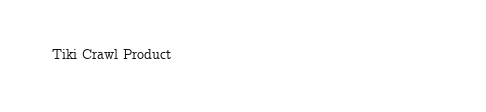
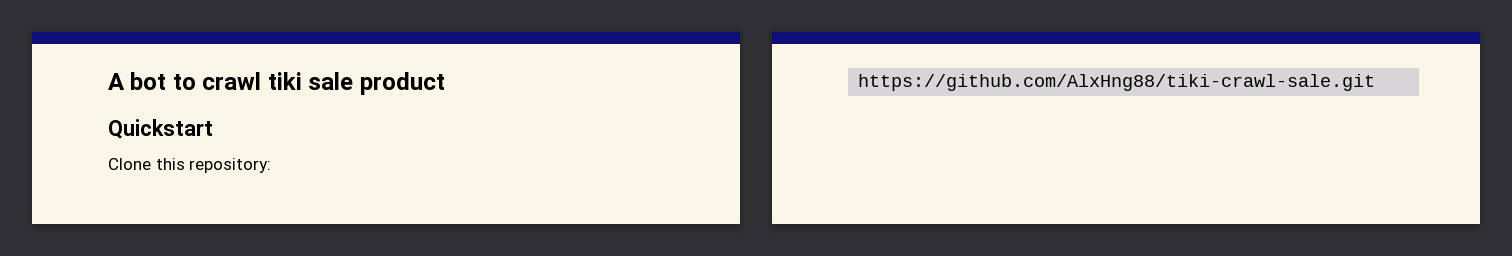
[52,49,171,59] Tiki Crawl Product -> [108,72,445,95] [108,119,213,139] [108,158,272,173] [858,74,1376,91] A bot to crawl tiki sale product // Quickstart // Clone this repository: // https://github.com/AlxHng88/tiki-crawl-sale.git

